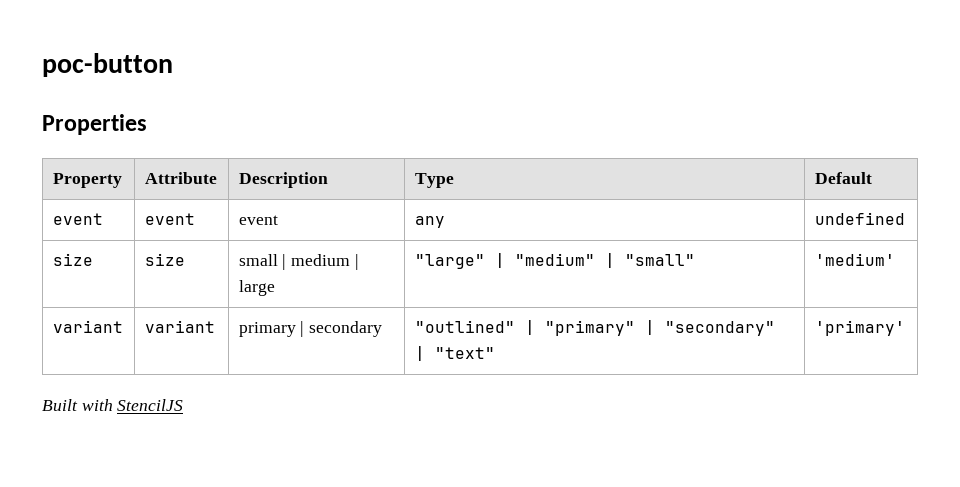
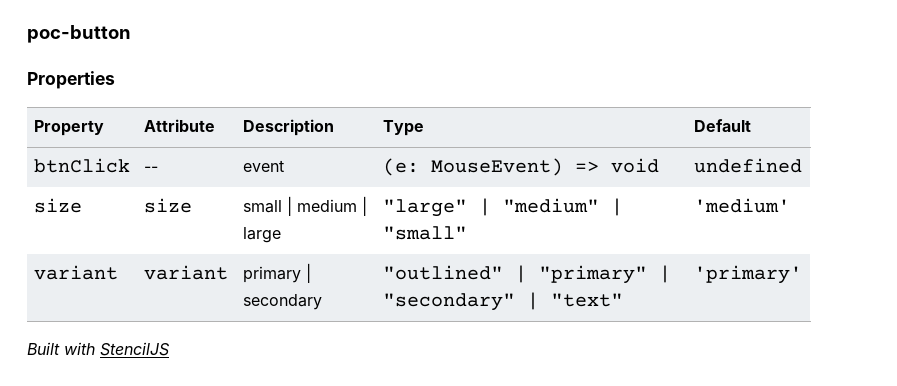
[52,213,103,225] [144,213,195,225] [238,215,278,225] [414,216,445,228] event | event | event | any -> [33,158,130,173] [143,166,158,172] [242,160,284,172] [382,158,659,176] btnClick | -- | event | (e: MouseEvent) => void

